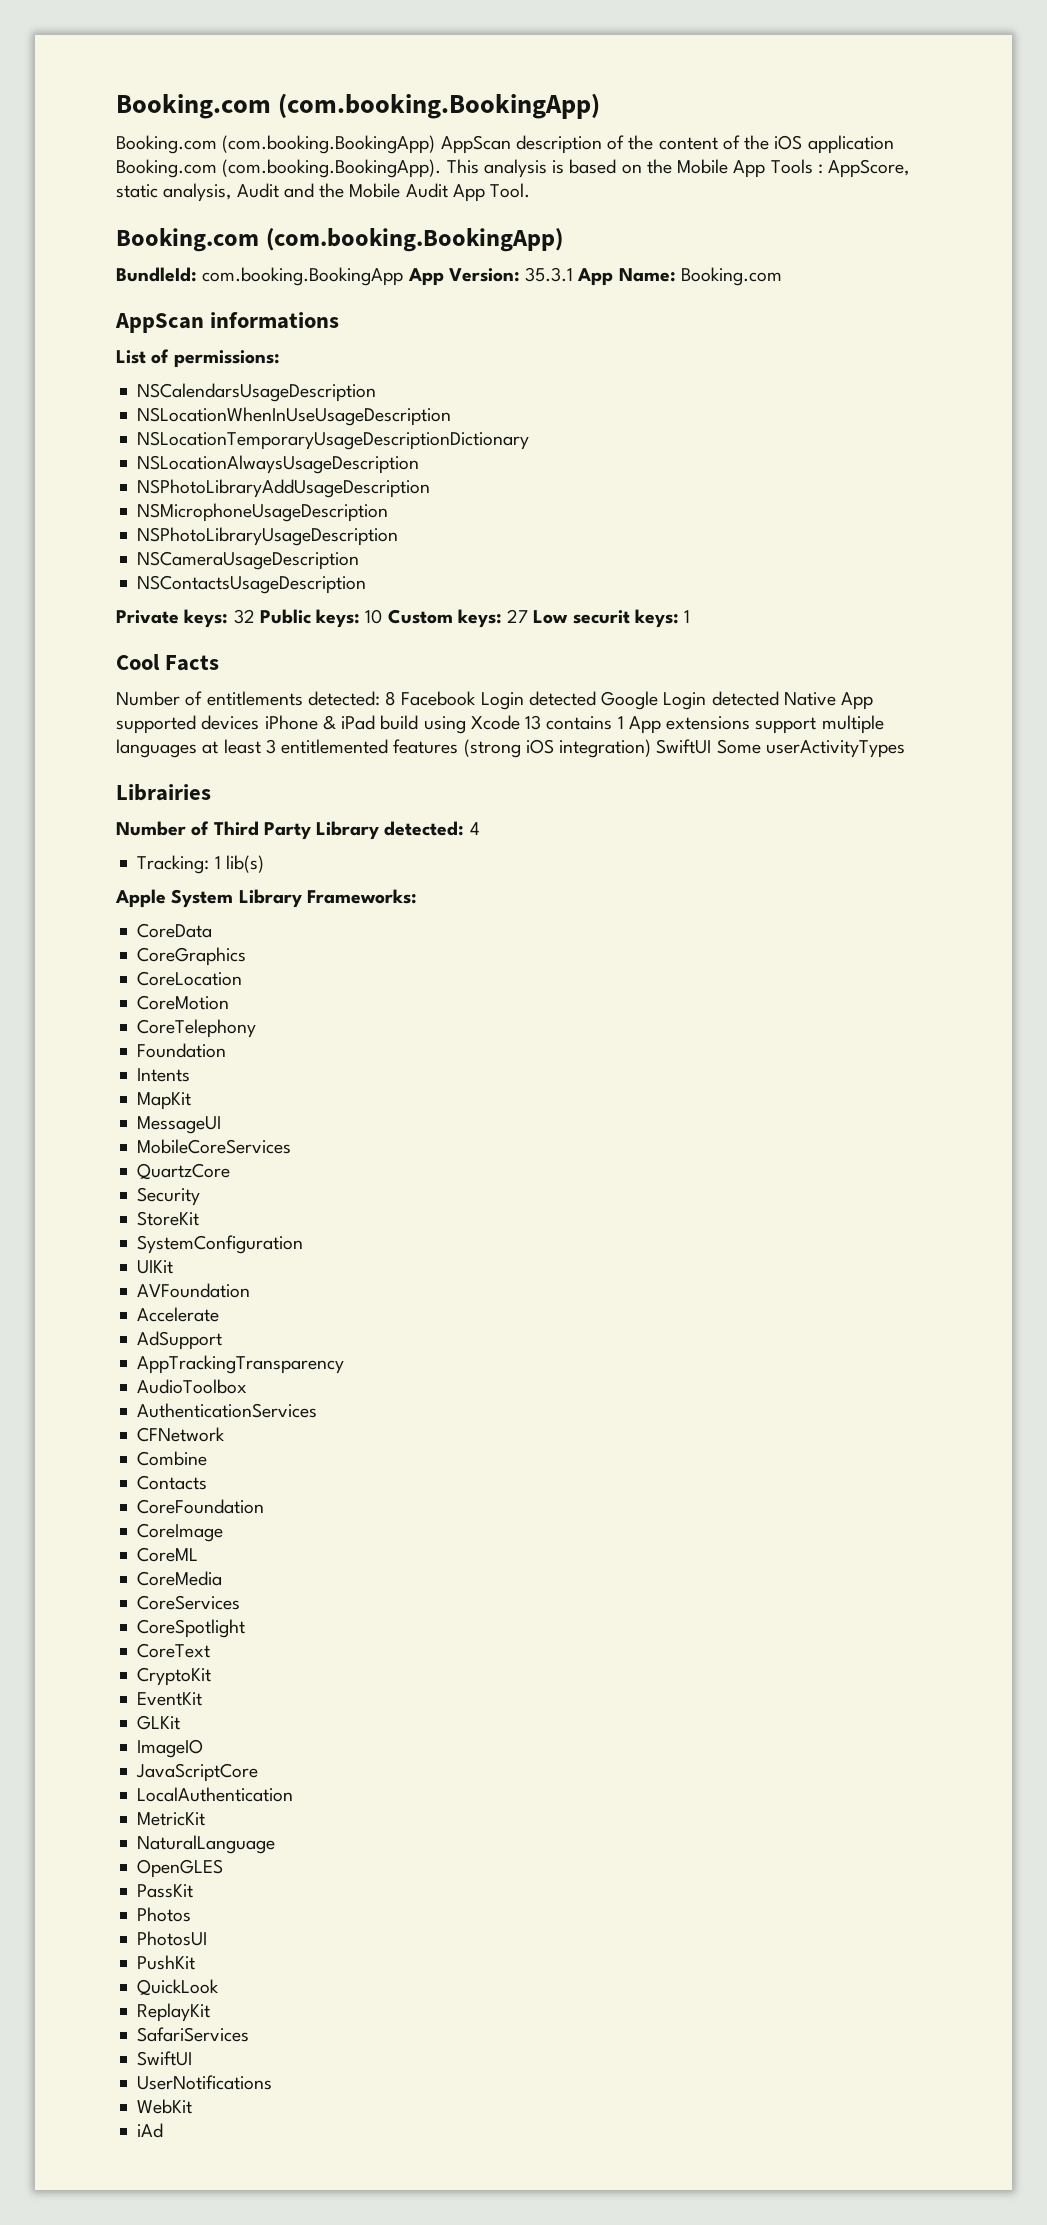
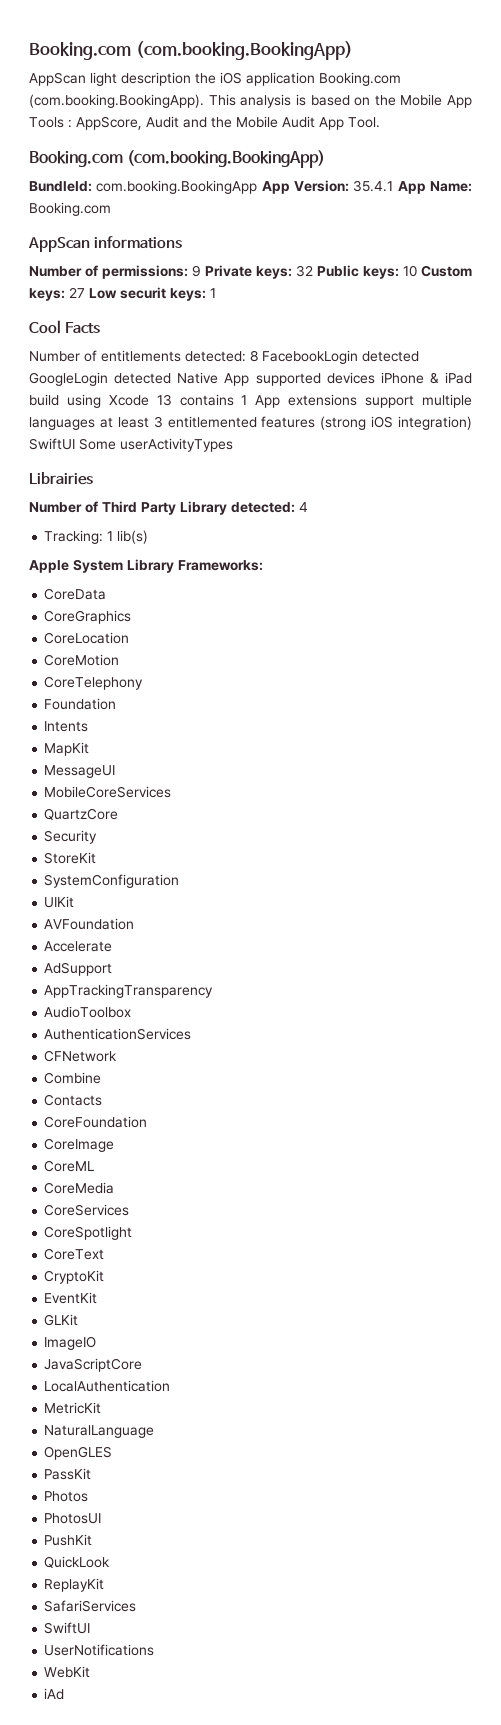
[116,93,601,119] [116,135,740,154] Booking.com (com.booking.BookingApp) // Booking.com (com.booking.BookingApp) AppScan description of the content of -> [29,41,353,60] [29,72,191,86] Booking.com (com.booking.BookingApp) // AppScan light description
[116,183,232,202] static analysis, -> (142, 123) none
[525,267,574,282] 35.3.1 -> [353,180,394,192] 35.4.1
[116,350,146,364] List -> [29,266,82,277] Number
[137,383,377,402] [137,407,452,426] [137,431,530,450] [137,455,420,474] [137,479,431,498] [137,503,389,522] [137,527,399,546] [137,551,360,570] [137,575,367,594] // NSCalendarsUsageDescription // NSLocationWhenInUseUsageDescription // NSLocationTemporaryUsageDescriptionDictionary // NSLocationAlwaysUsageDescription // NSPhotoLibraryAddUsageDescription // NSMicrophoneUsageDescription // NSPhotoLibraryUsageDescription // NSCameraUsageDescription // NSContactsUsageDescription // -> [192,265,201,277] 9
[401,691,707,710] Facebook Login detected Google Login -> [262,350,419,364] [29,372,108,386] FacebookLogin detected GoogleLogin

